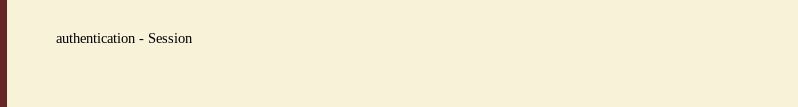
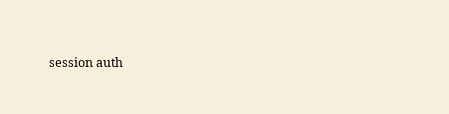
[56,33,193,43] authentication - Session -> [49,57,124,67] session auth

